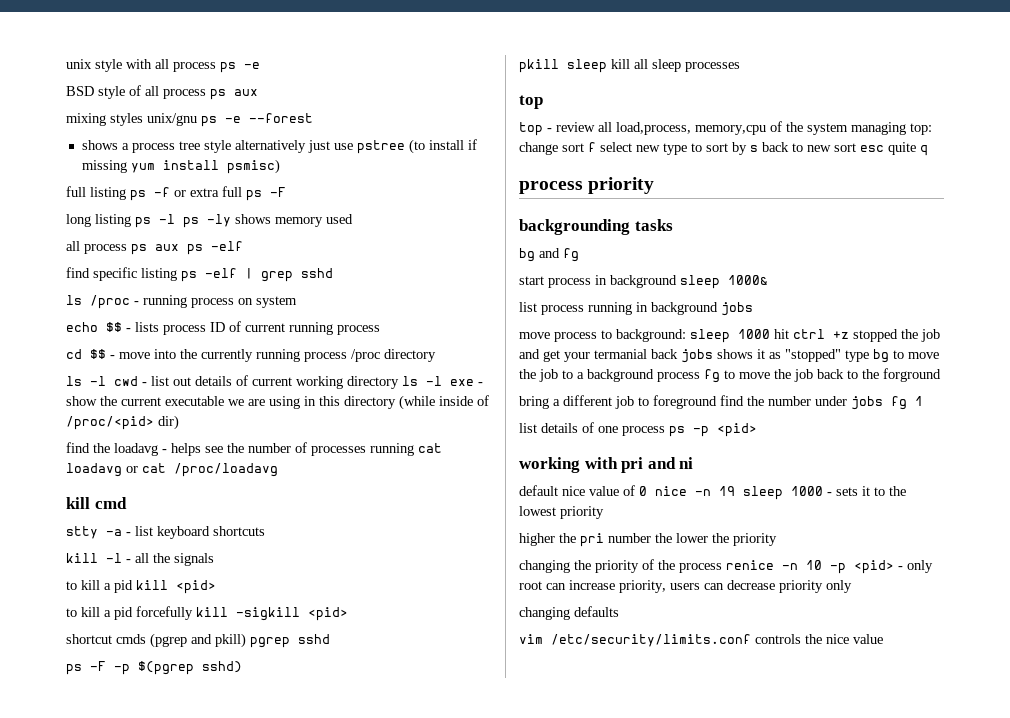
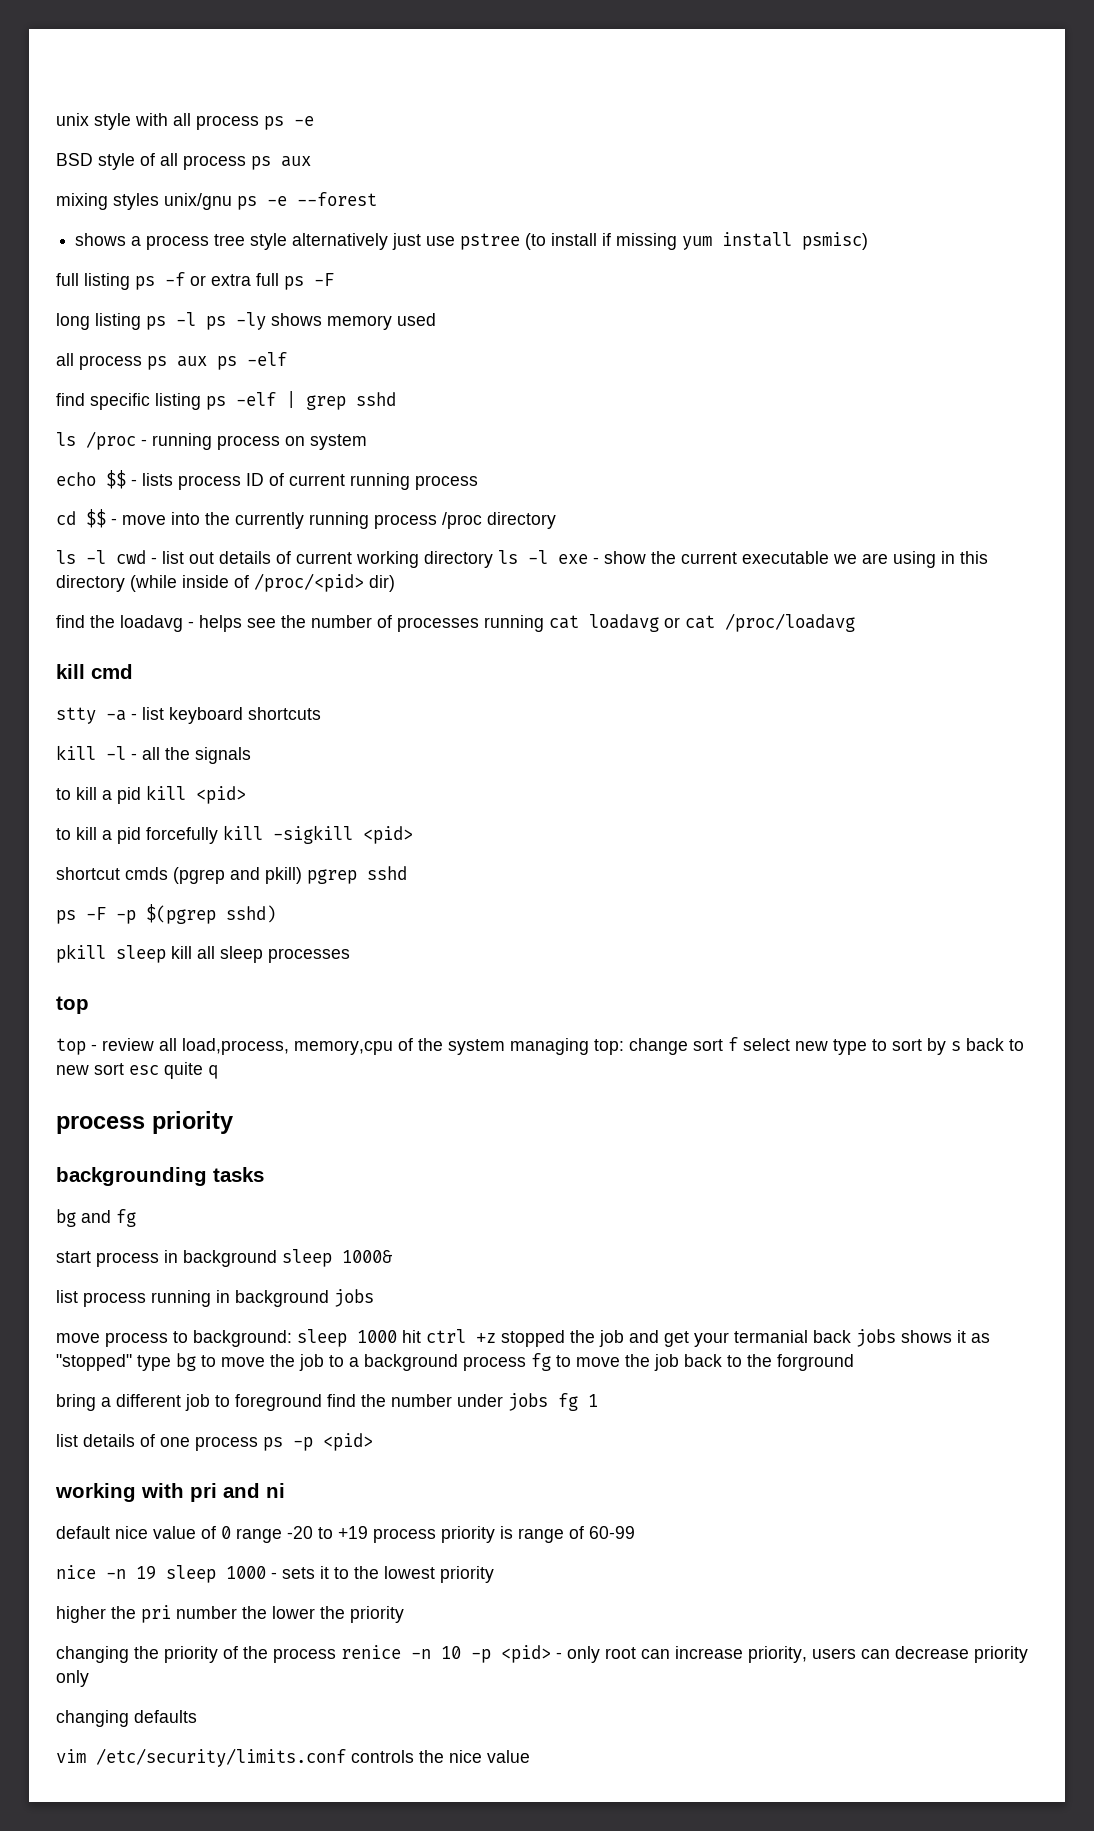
(647, 491) none -> [236,1526,635,1543] range -20 to +19 process priority is range of 60-99 //

